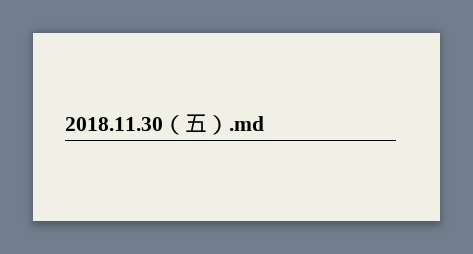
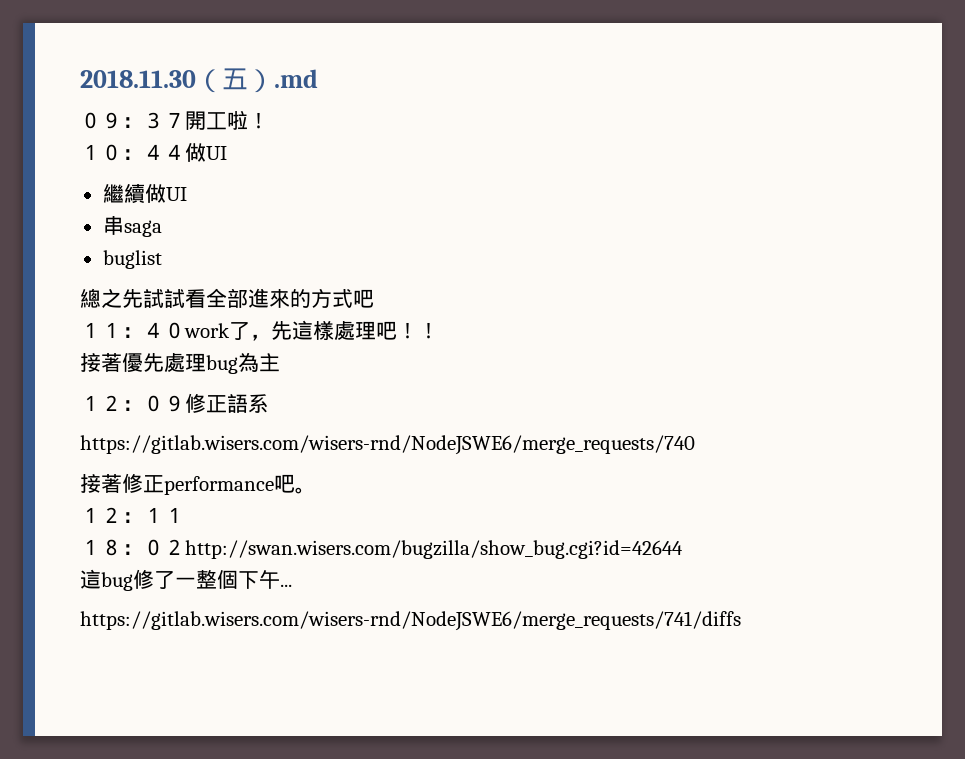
(264, 123) none -> [80,110,269,130] [80,143,227,162] [102,184,187,204] [102,216,162,237] [102,250,162,269] [80,288,374,308] [80,320,439,341] [80,352,280,374] [80,393,269,413] [80,435,695,455] [80,473,316,495] [80,507,185,523] [80,539,683,559] [80,569,292,591] [80,611,741,631] // ０９：３７開工啦！ // １０：４４做UI // 繼續做UI // 串saga // buglist // 總之先試試看全部進來的方式吧 // １１：４０work了，先這樣處理吧！！ // 接著優先處理bug為主 // １２：０９修正語系 // https://gitlab.wisers.com/wisers-rnd/NodeJSWE6/merge_requests/740 // 接著修正performance吧。 // １２：１１ // １８：０２http://swan.wisers.com/bugzilla/show_bug.cgi?id=42644 // 這bug修了一整個下午... // https://gitlab.wisers.com/wisers-rnd/NodeJSWE6/merge_requests/741/diffs

